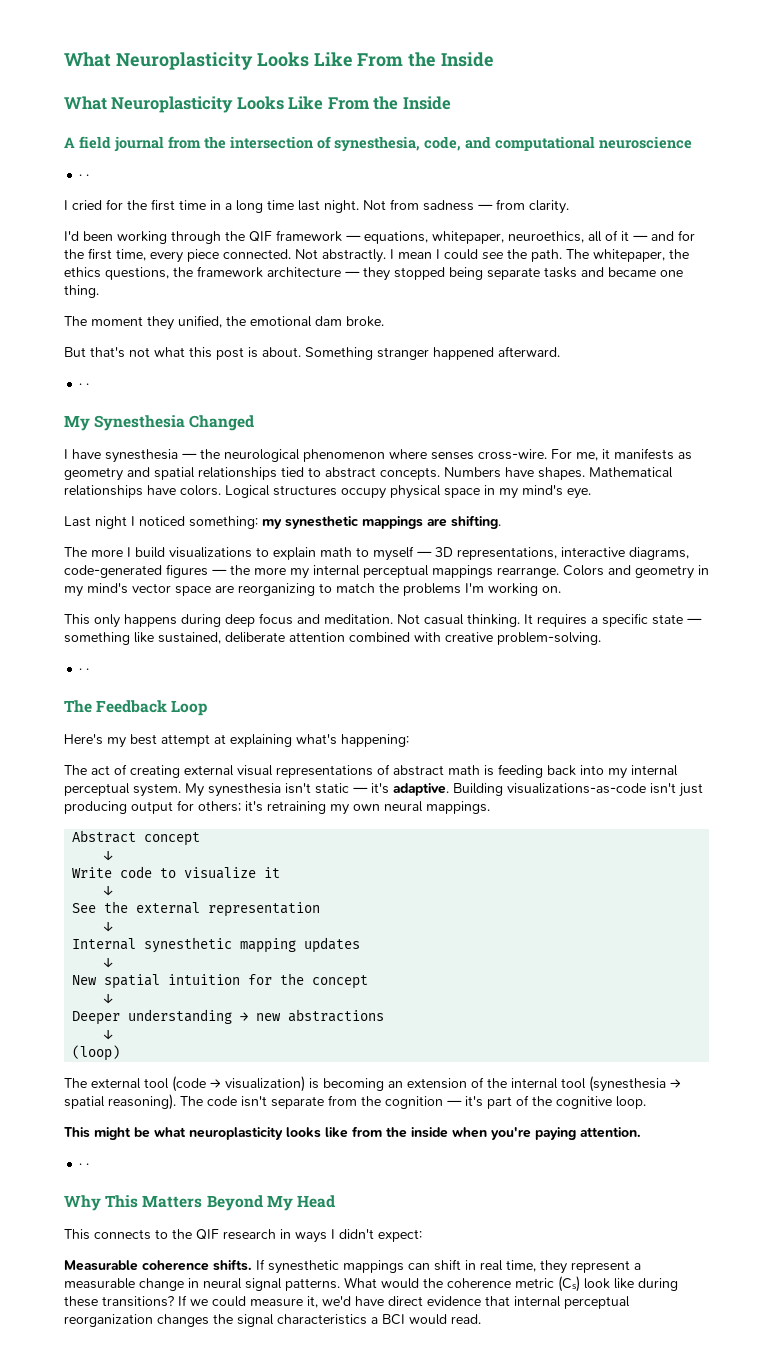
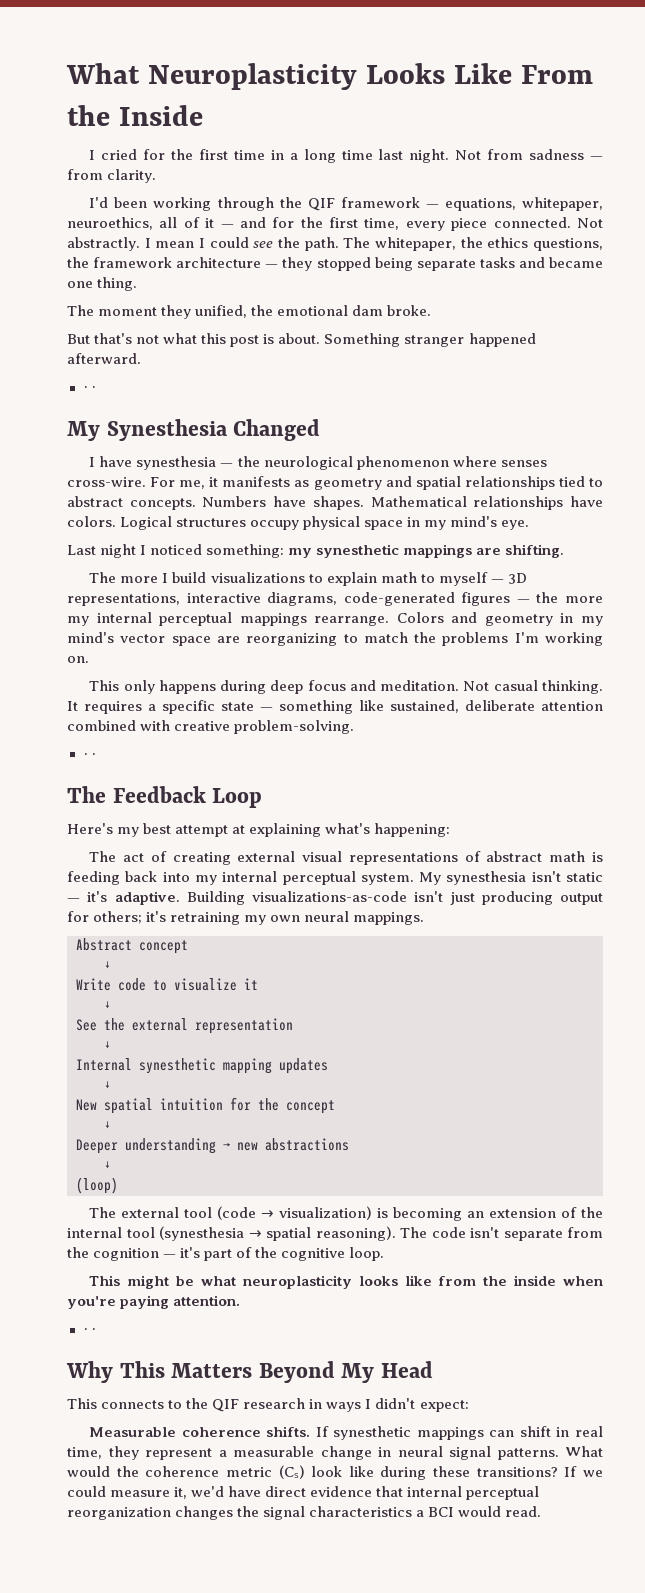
[64,52,495,70] [64,96,451,113] [64,136,692,152] [79,174,90,179] What Neuroplasticity Looks Like From the Inside // What Neuroplasticity Looks Like From the Inside // A field journal from the intersection of synesthesia, code, and computational neuroscience // · · -> [66,63,593,90] [67,105,203,126] What Neuroplasticity Looks Like From the Inside

